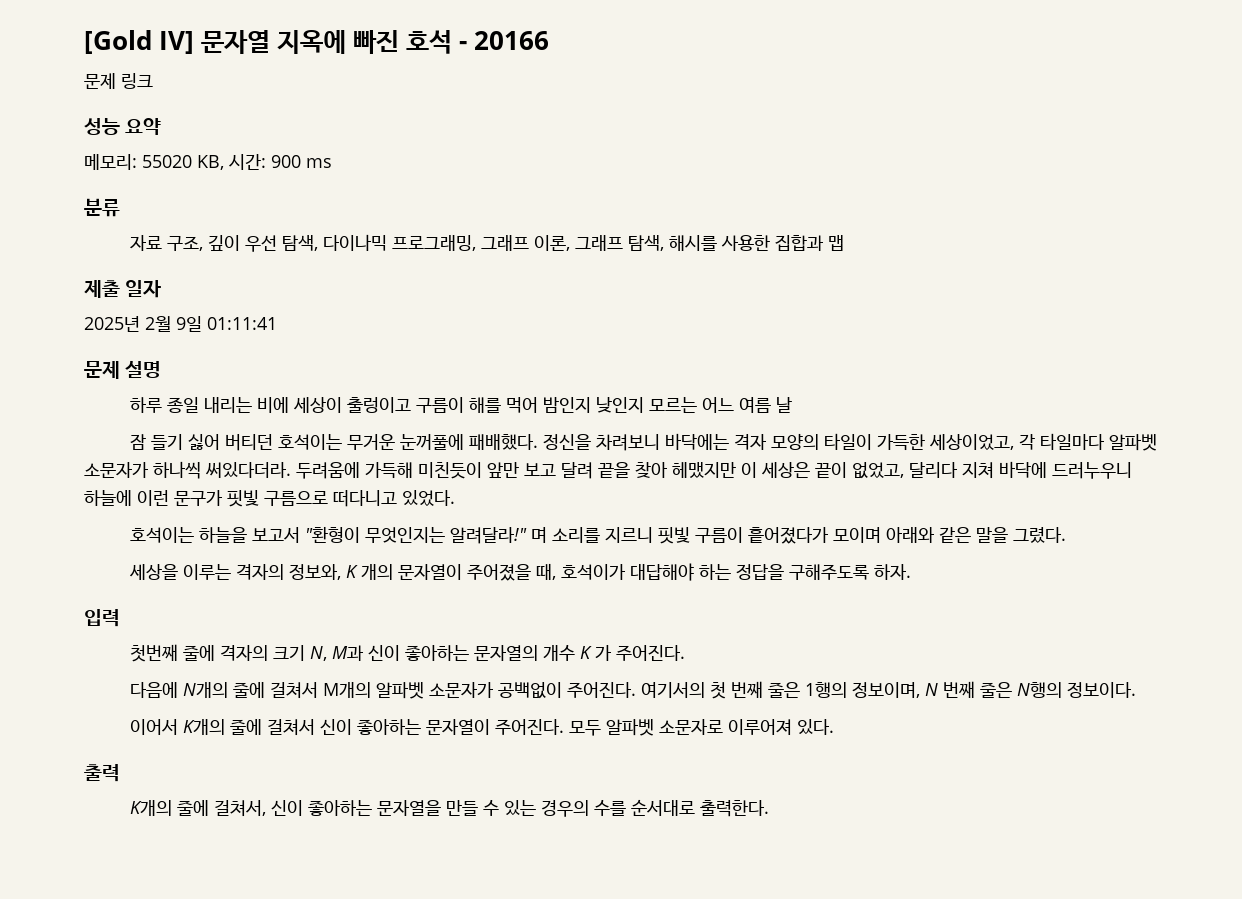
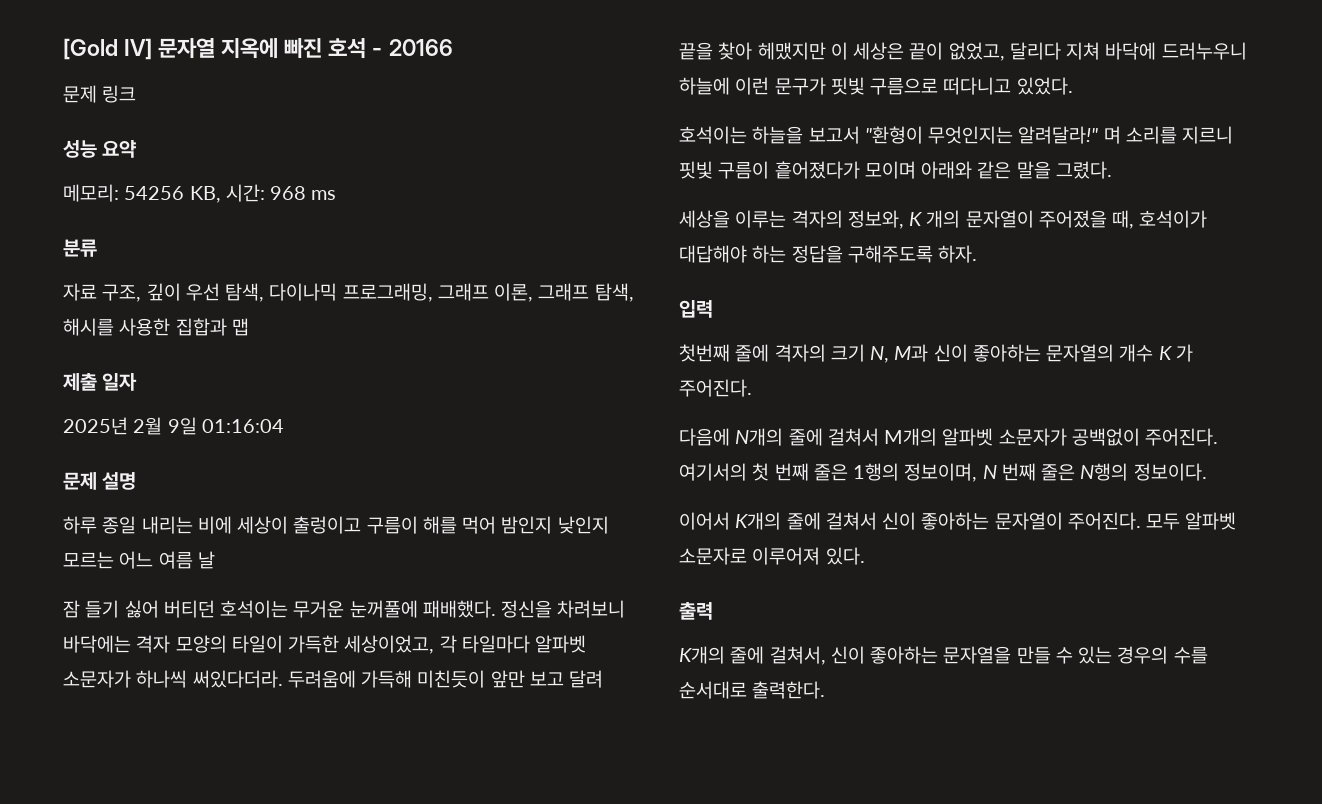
[142,155,192,168] 55020 -> [124,186,185,200] 54256
[270,155,301,168] 900 -> [270,186,307,200] 968
[207,317,277,330] 01:11:41 -> [201,419,284,433] 01:16:04

